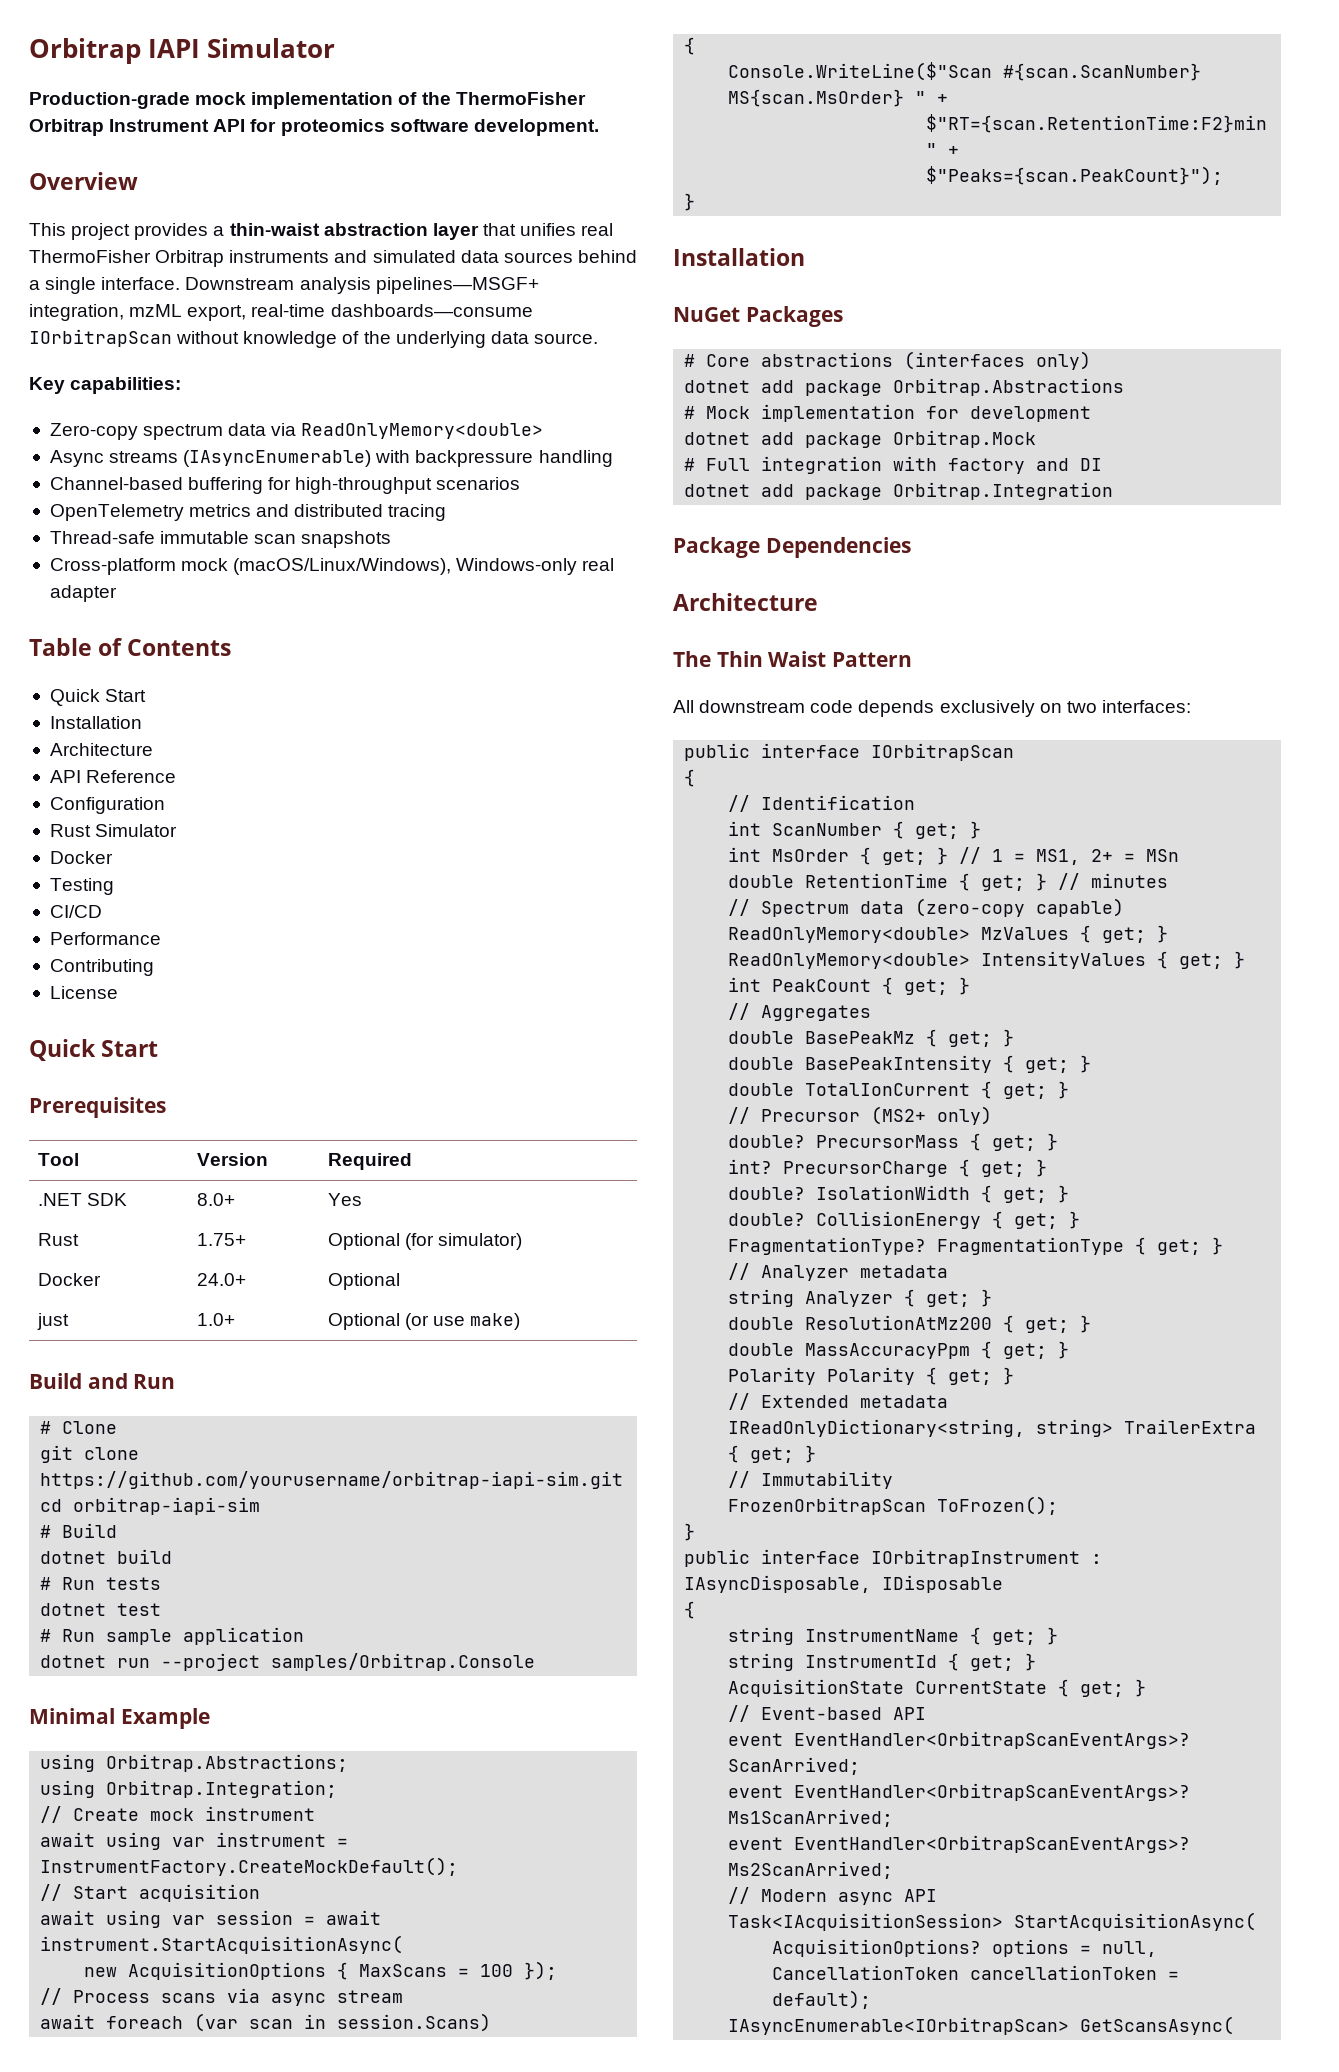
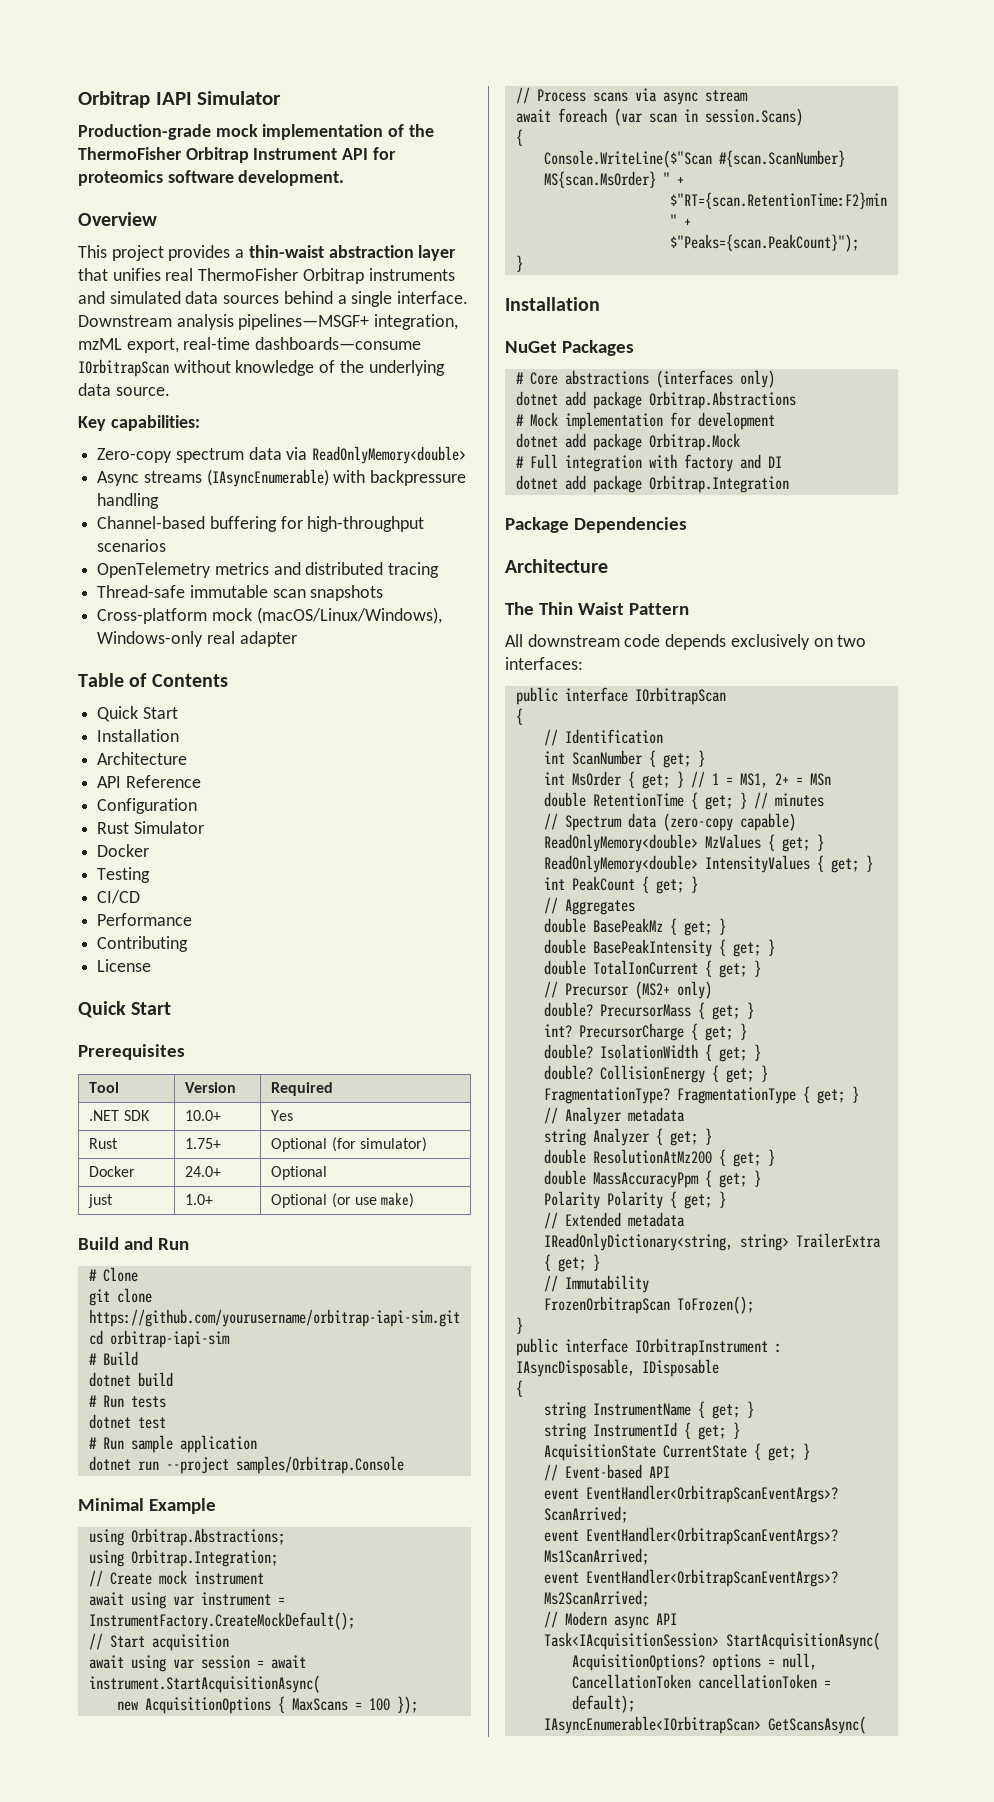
[196,1193,235,1206] 8.0+ -> [185,1110,222,1121] 10.0+

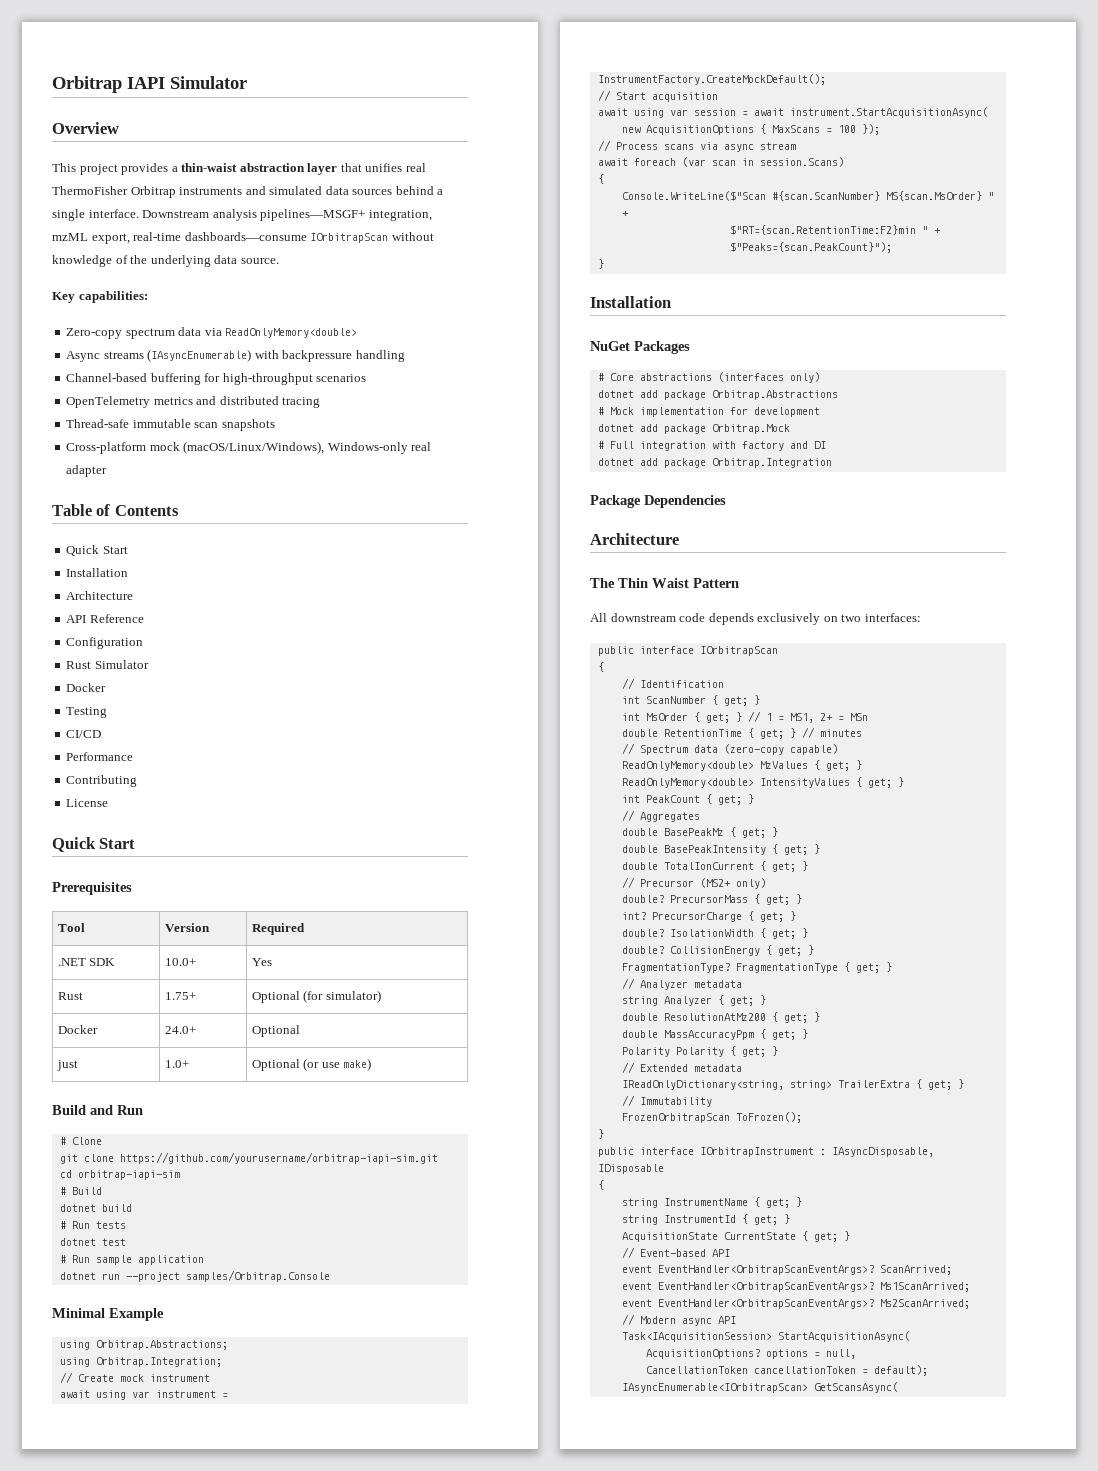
[78,124,434,140] [78,147,396,163] [78,170,345,186] // Production-grade mock implementation of the ThermoFisher Orbitrap Instrument API for proteomics software development. -> (247, 82) none

